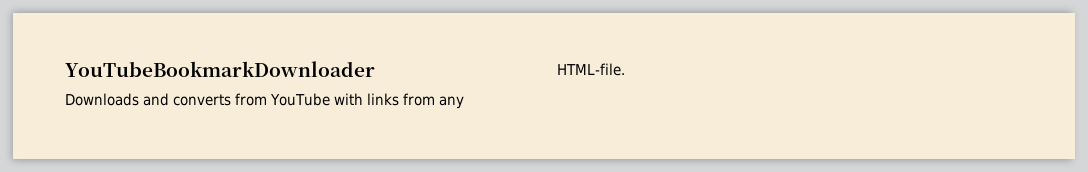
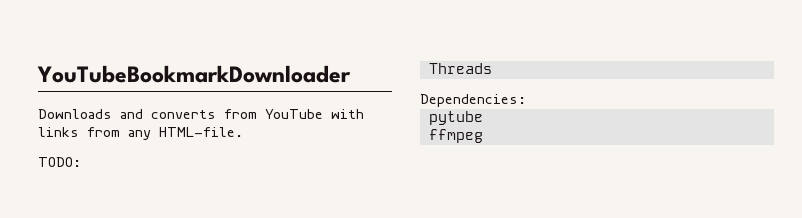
(625, 69) none -> [38,157,81,167] [428,63,492,74] [420,94,526,107] [428,111,483,125] [428,129,483,143] // TODO: // Threads // Dependencies: // pytube // ffmpeg

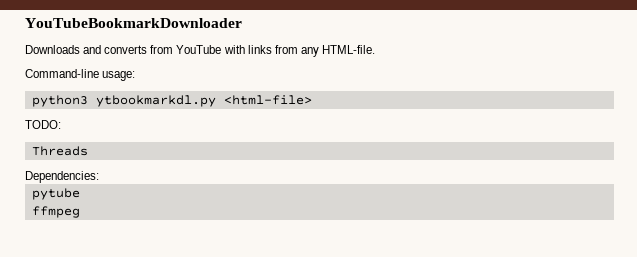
(243, 132) none -> [25,69,136,81] [31,95,312,107] // Command-line usage: // python3 ytbookmarkdl.py <html-file>

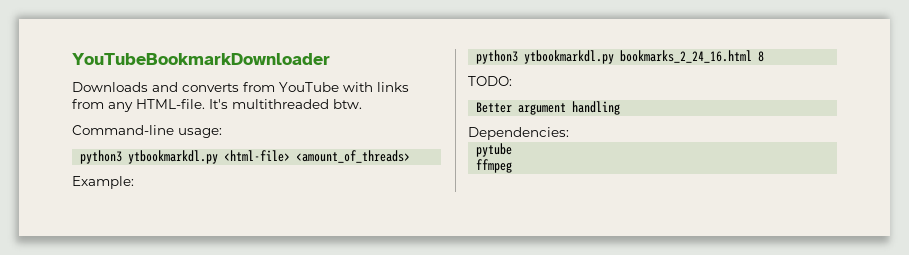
(375, 49) none -> [209,99,362,109] It's multithreaded btw.
[25,120,61,129] [31,146,88,156] // TODO: // Threads -> [296,150,411,163] [72,176,134,189] [476,50,765,64] [468,76,512,86] [476,101,621,115] <amount_of_threads> // Example: // python3 ytbookmarkdl.py bookmarks_2_24_16.html 8 // TODO: // Better argument handling

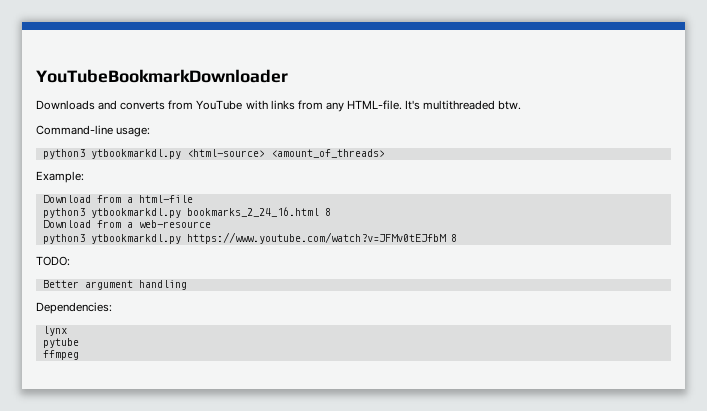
[224,150,291,162] <html-file> -> [186,149,265,157] <html-source>
(134, 182) none -> [42,195,193,203] // Download from a html-file
(765, 56) none -> [42,220,211,228] [42,232,457,244] // Download from a web-resource // python3 ytbookmarkdl.py https://www.youtube.com/watch?v=JFMv0tEJfbM 8
(569, 133) none -> [42,326,67,336] // lynx

